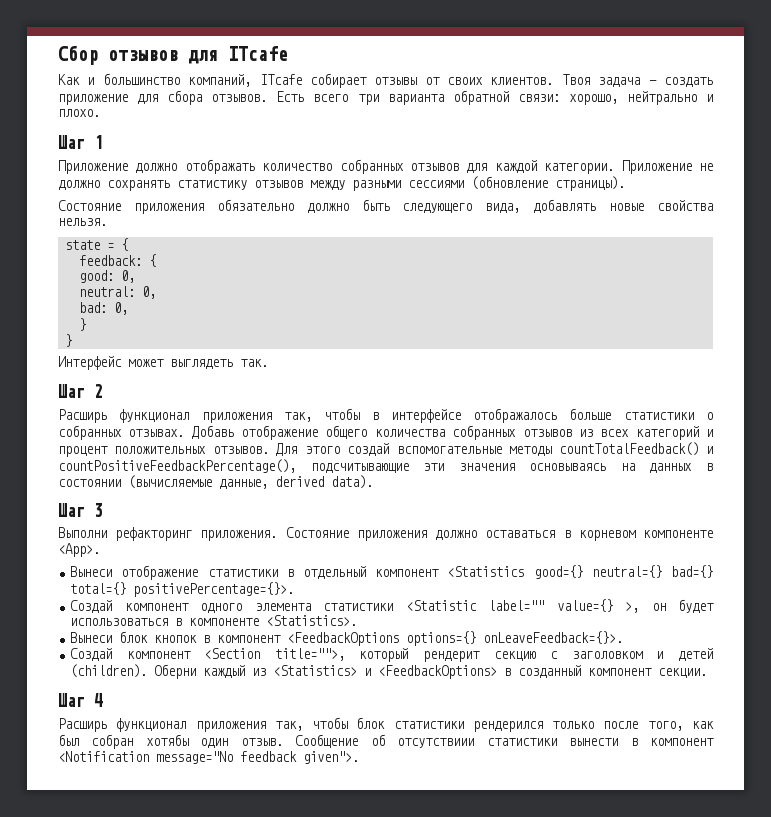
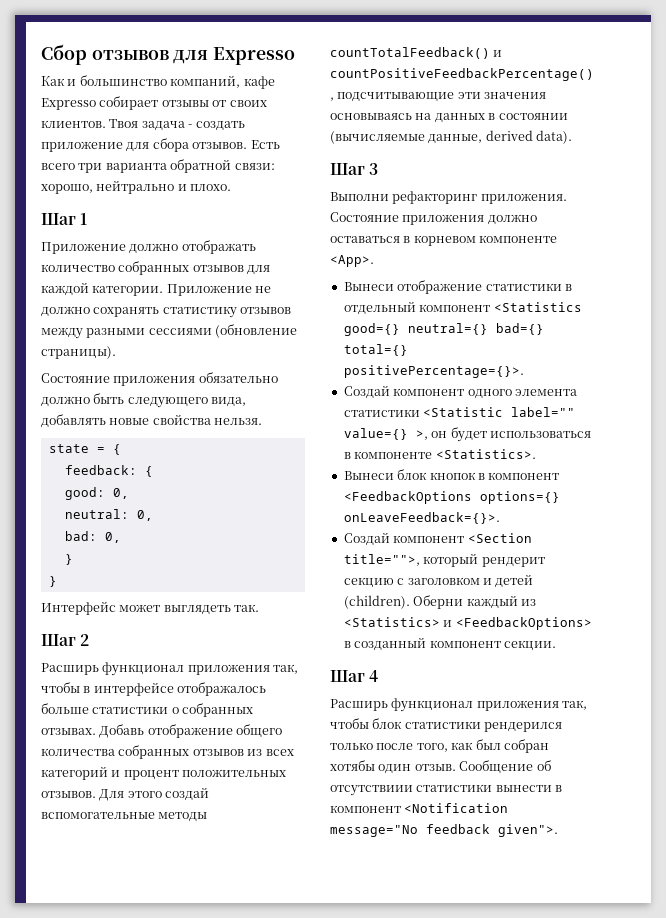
[228,46,288,61] ITcafe -> [213,47,296,65] Expresso
[259,74,302,85] ITcafe -> [243,76,275,89] [41,98,96,110] кафе Expresso

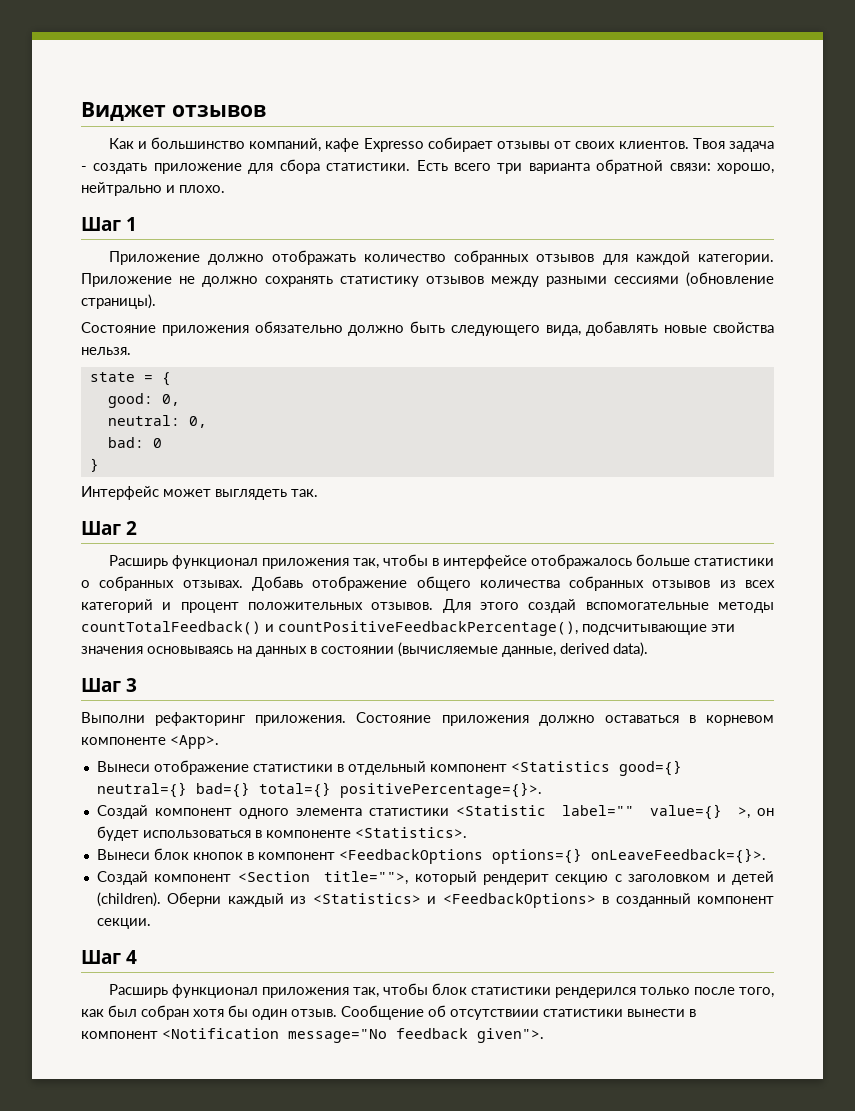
[41,44,296,65] Сбор отзывов для Expresso -> [81,102,266,121] Виджет отзывов
[192,142,248,149] отзывов. -> [326,163,411,171] статистики.
[64,465,153,477] // feedback: { -> (171, 379) none
[104,532,121,543] [64,554,73,565] 0, // } -> [152,438,162,448] 0
[330,760,375,771] хотябы -> [193,1005,248,1017] хотя бы

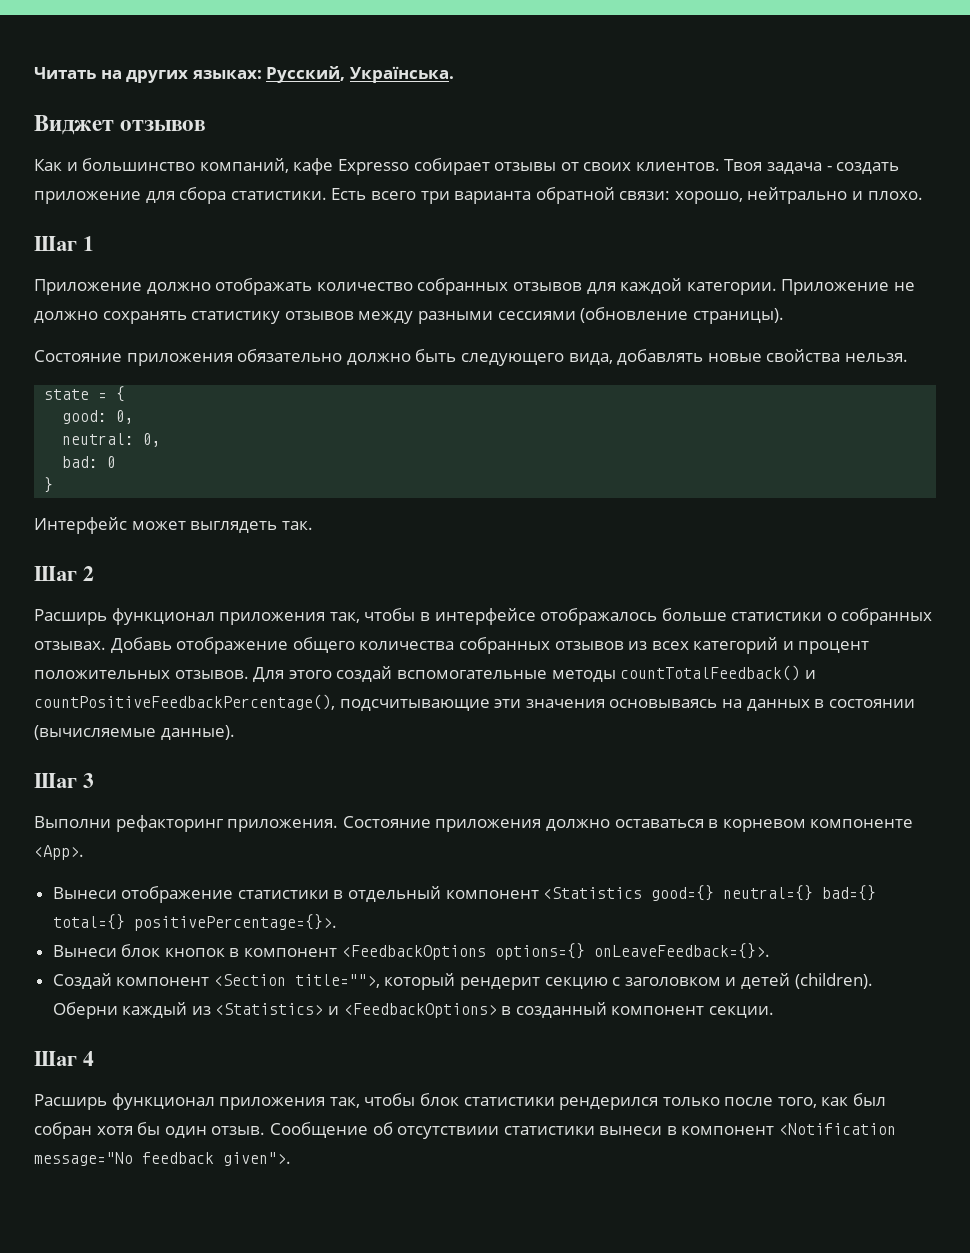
(81, 111) none -> [34,66,454,83] Читать на других языках: Русский, Українська. //
[502,642,648,657] данные, derived data). -> [160,725,235,740] данные).
[96,804,774,820] [96,826,467,841] // Создай компонент одного элемента статистики <Statistic label="" value={} >, он будет использоваться в компоненте <Statistics>. -> (337, 922) none
[627,1009,685,1017] вынести -> [599,1126,663,1135] вынеси

